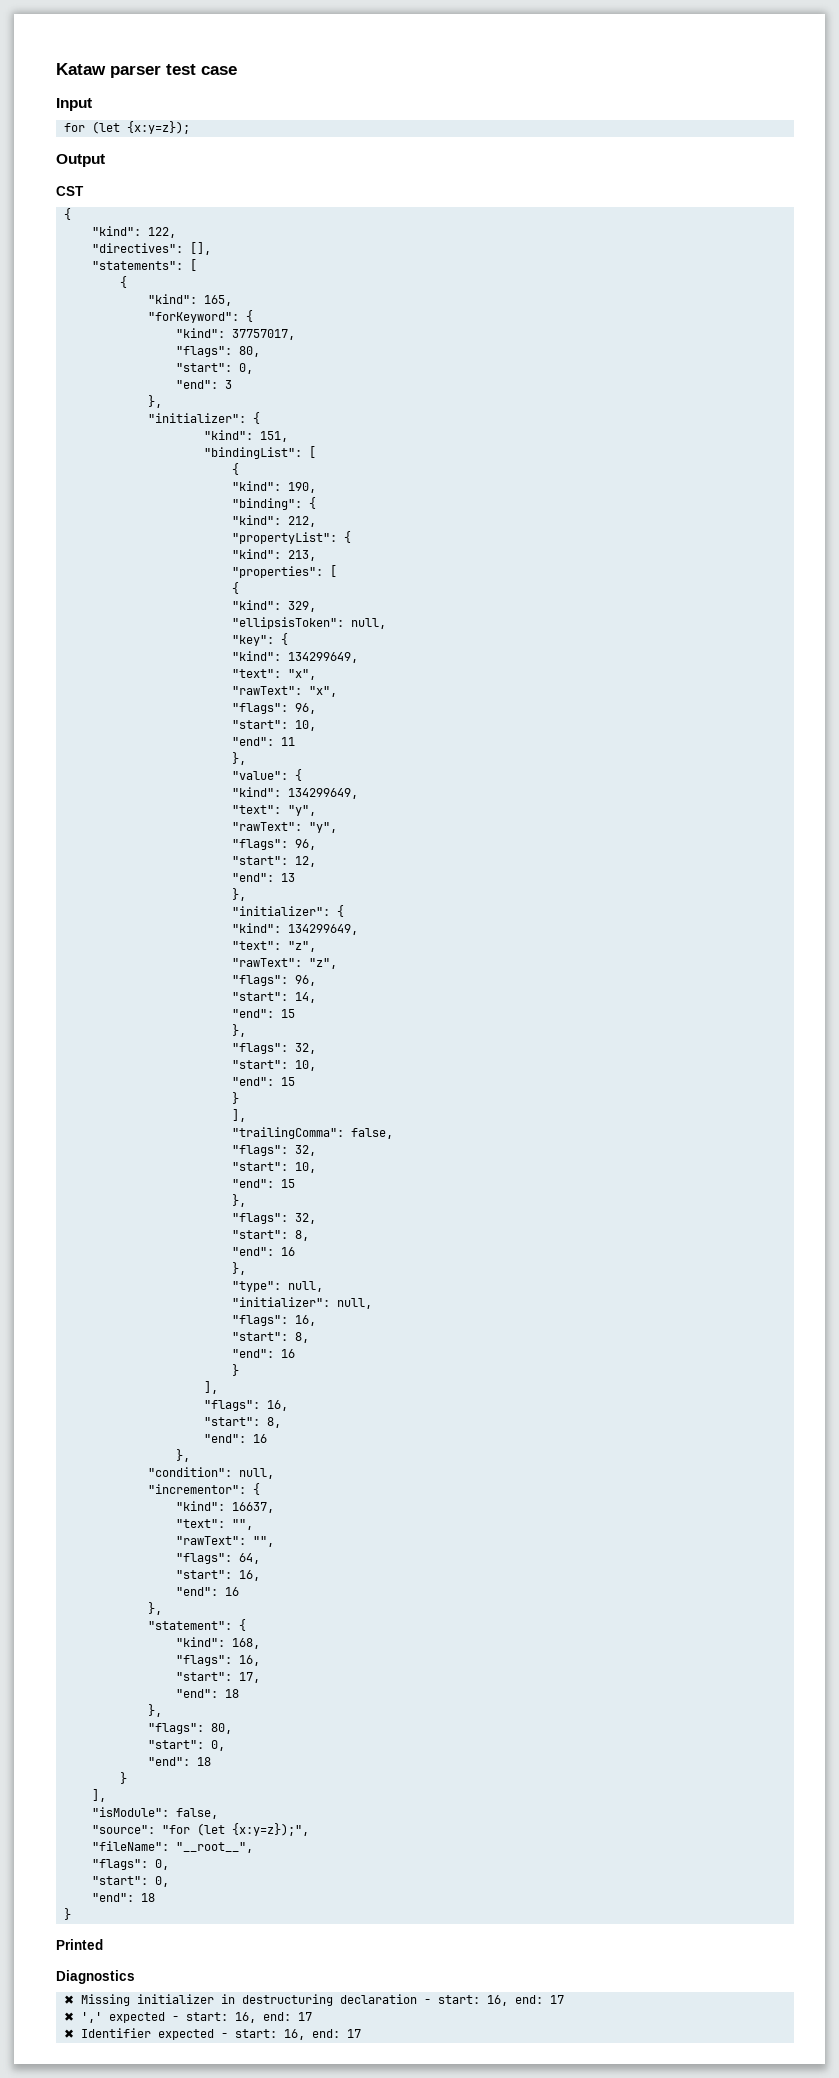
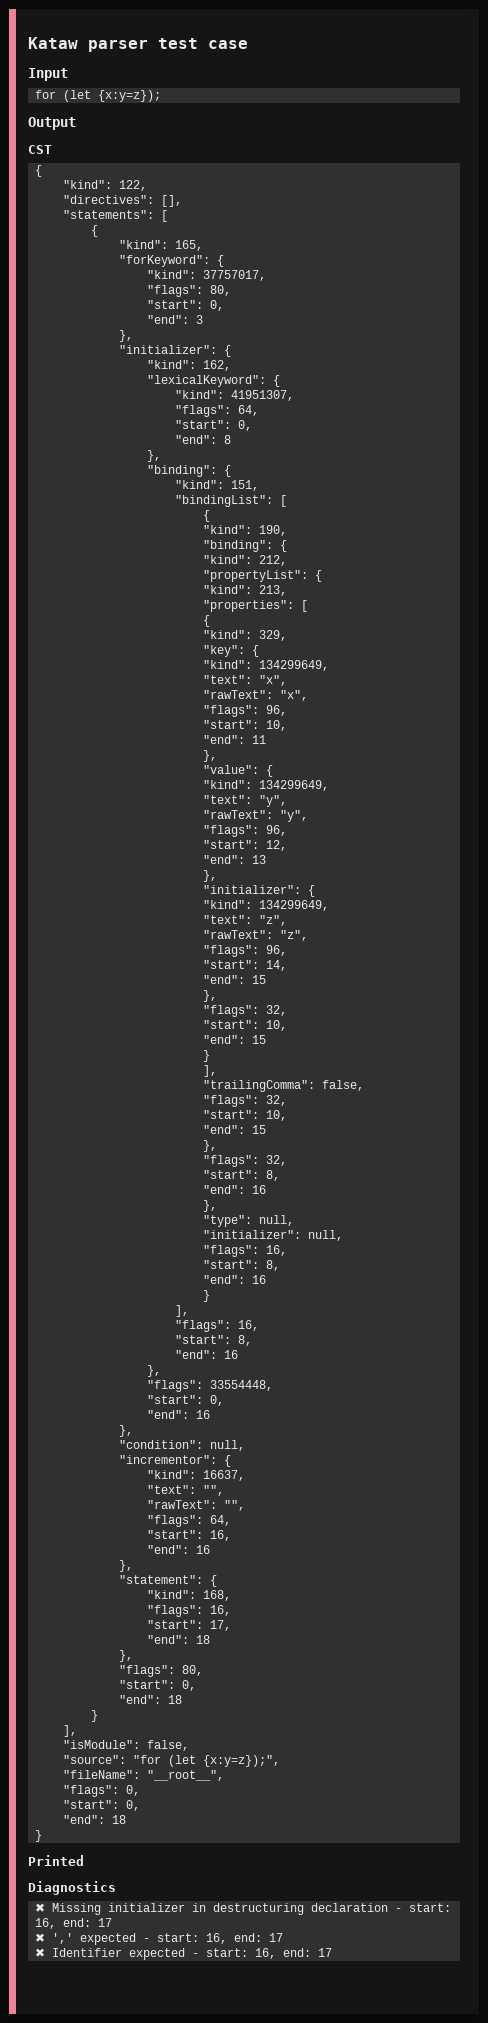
(260, 418) none -> [146,360,231,371] [146,375,280,387] [174,390,294,401] [174,405,259,417] [174,420,252,431] [174,435,231,444] [146,450,161,462] [146,465,231,477] // "kind": 162, // "lexicalKeyword": { // "kind": 41951307, // "flags": 64, // "start": 0, // "end": 8 // }, // "binding": {
[231,617,386,629] // "ellipsisToken": null, -> (287, 635) none
(190, 1455) none -> [146,1380,273,1392] [146,1395,224,1406] [146,1410,210,1419] [118,1425,133,1437] // "flags": 33554448, // "start": 0, // "end": 16 // },

